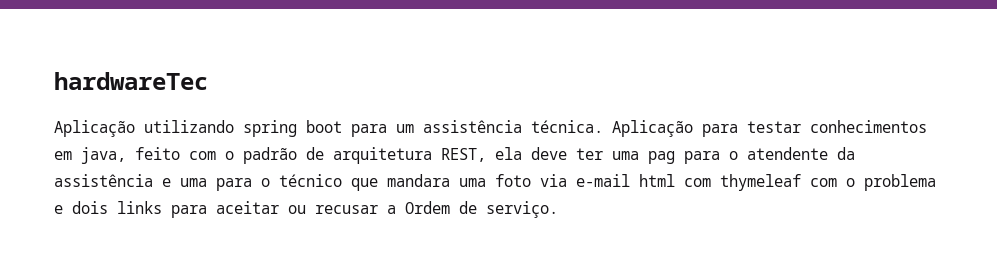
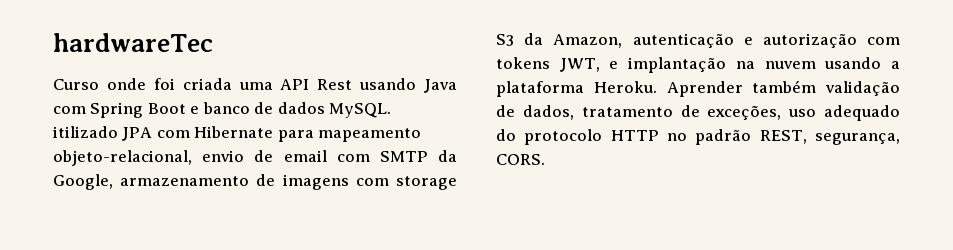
[54,120,927,137] [54,147,855,164] [54,174,936,191] [54,201,558,218] Aplicação utilizando spring boot para um assistência técnica. Aplicação para testar conhecimentos em java, feito com o padrão de arquitetura REST, ela deve ter uma pag para o atendente da assistência e uma para o técnico que mandara uma foto via e-mail html com thymeleaf com o problema e dois links para aceitar ou recusar a Ordem de serviço. -> [53,78,457,93] [53,102,392,118] [53,126,422,142] [53,150,458,166] [53,174,457,190] [496,33,900,48] [496,57,900,73] [496,80,900,97] [496,105,900,121] [496,129,900,145] [496,154,545,165] Curso onde foi criada uma API Rest usando Java com Spring Boot e banco de dados MySQL. itilizado JPA com Hibernate para mapeamento objeto-relacional, envio de email com SMTP da Google, armazenamento de imagens com storage S3 da Amazon, autenticação e autorização com tokens JWT, e implantação na nuvem usando a plataforma Heroku. Aprender também validação de dados, tratamento de exceções, uso adequado do protocolo HTTP no padrão REST, segurança, CORS.

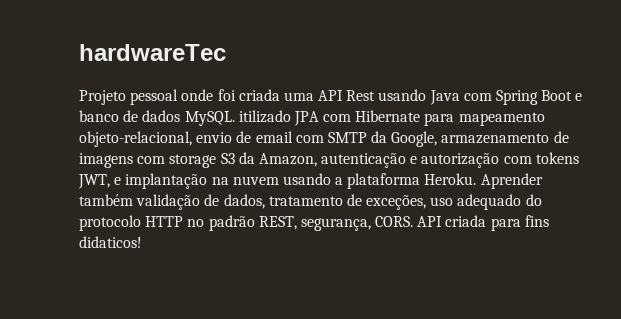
[53,79,99,90] Curso -> [79,89,179,105] Projeto pessoal
(545, 159) none -> [417,215,549,231] [79,236,142,248] API criada para fins didaticos!

